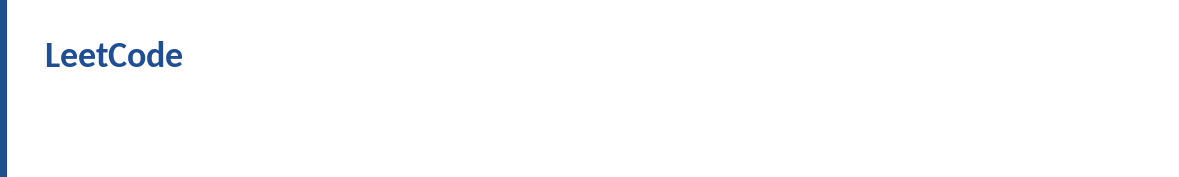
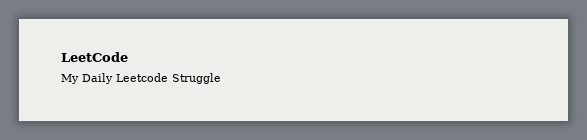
(183, 54) none -> [61,73,221,84] // My Daily Leetcode Struggle

